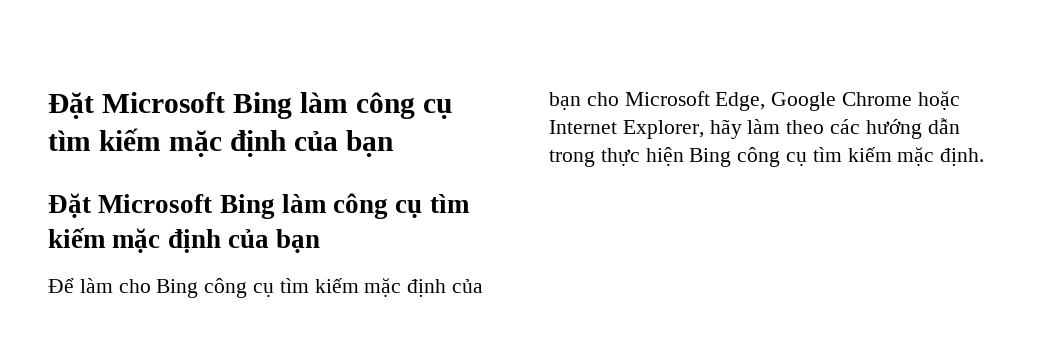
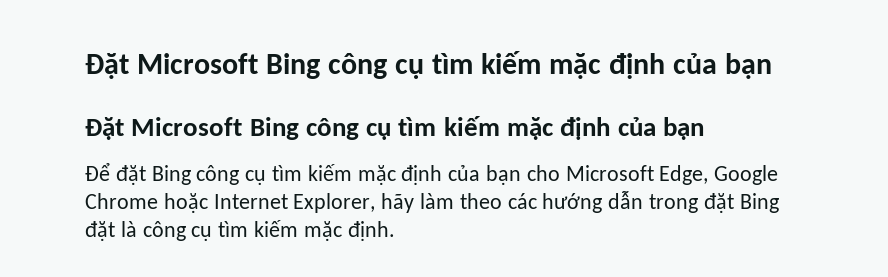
[48,92,348,119] Đặt Microsoft Bing làm -> [85,53,320,79] Đặt Microsoft Bing
[281,194,327,213] làm -> (299, 128) none
[79,278,151,293] làm cho -> [115,165,146,185] đặt
[600,147,732,167] thực hiện Bing -> [703,193,779,213] [85,221,137,241] đặt Bing đặt là

